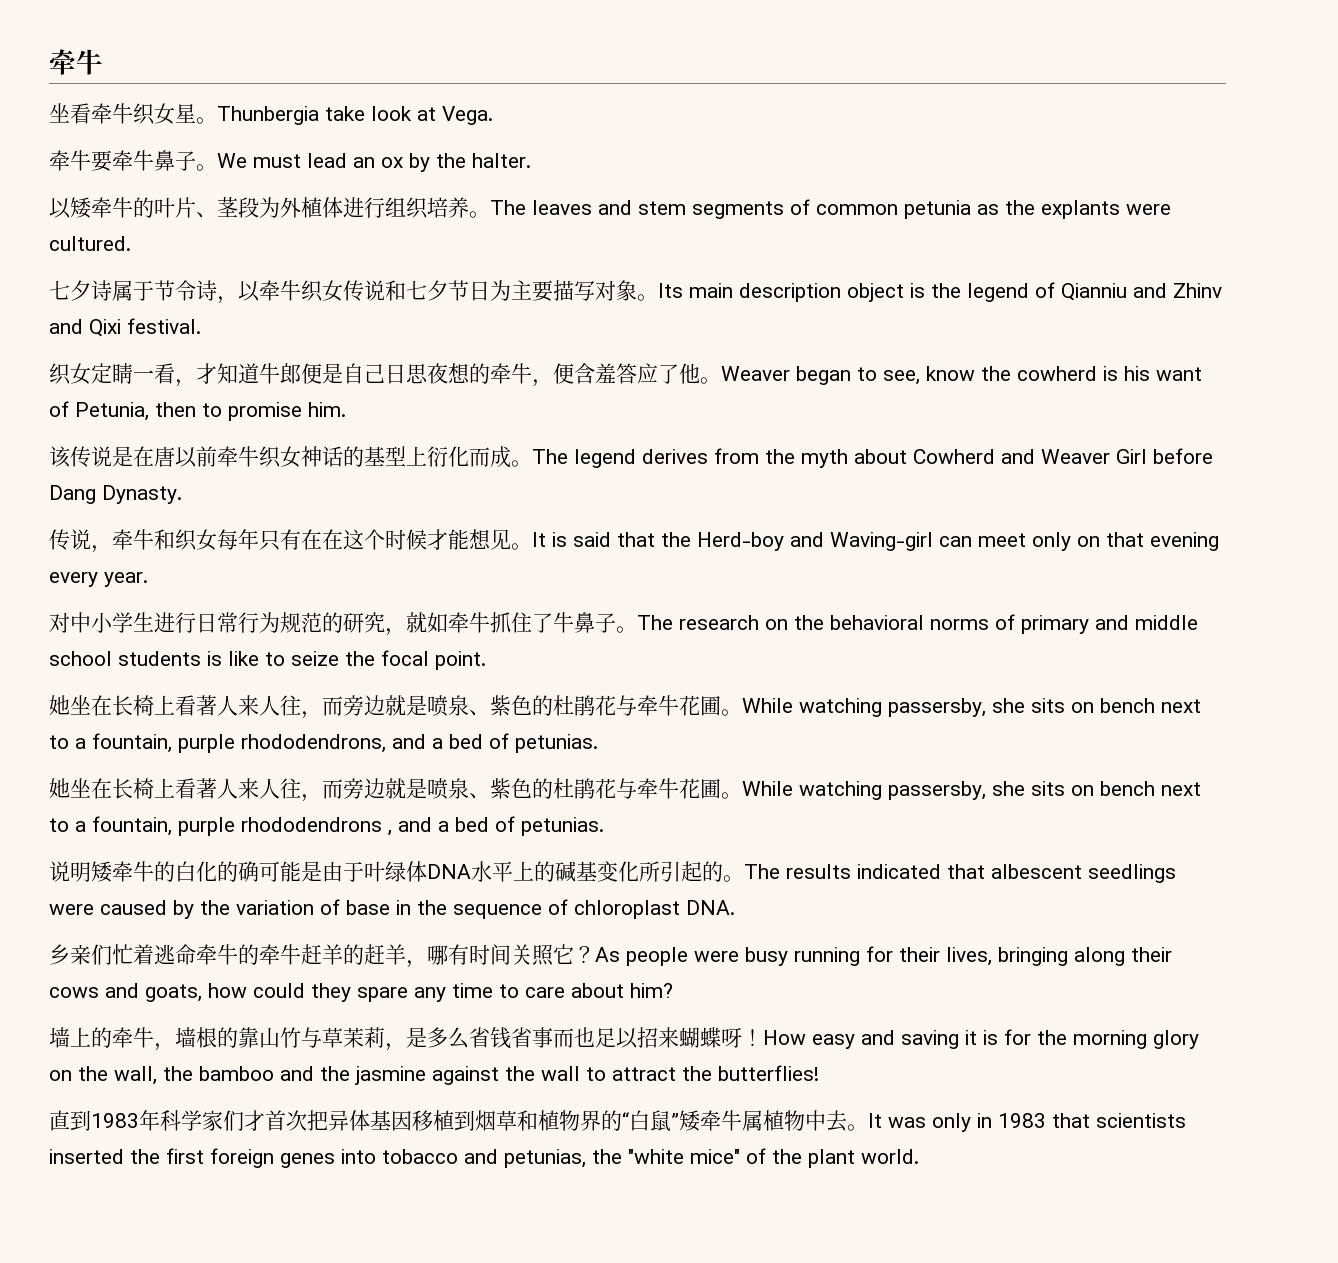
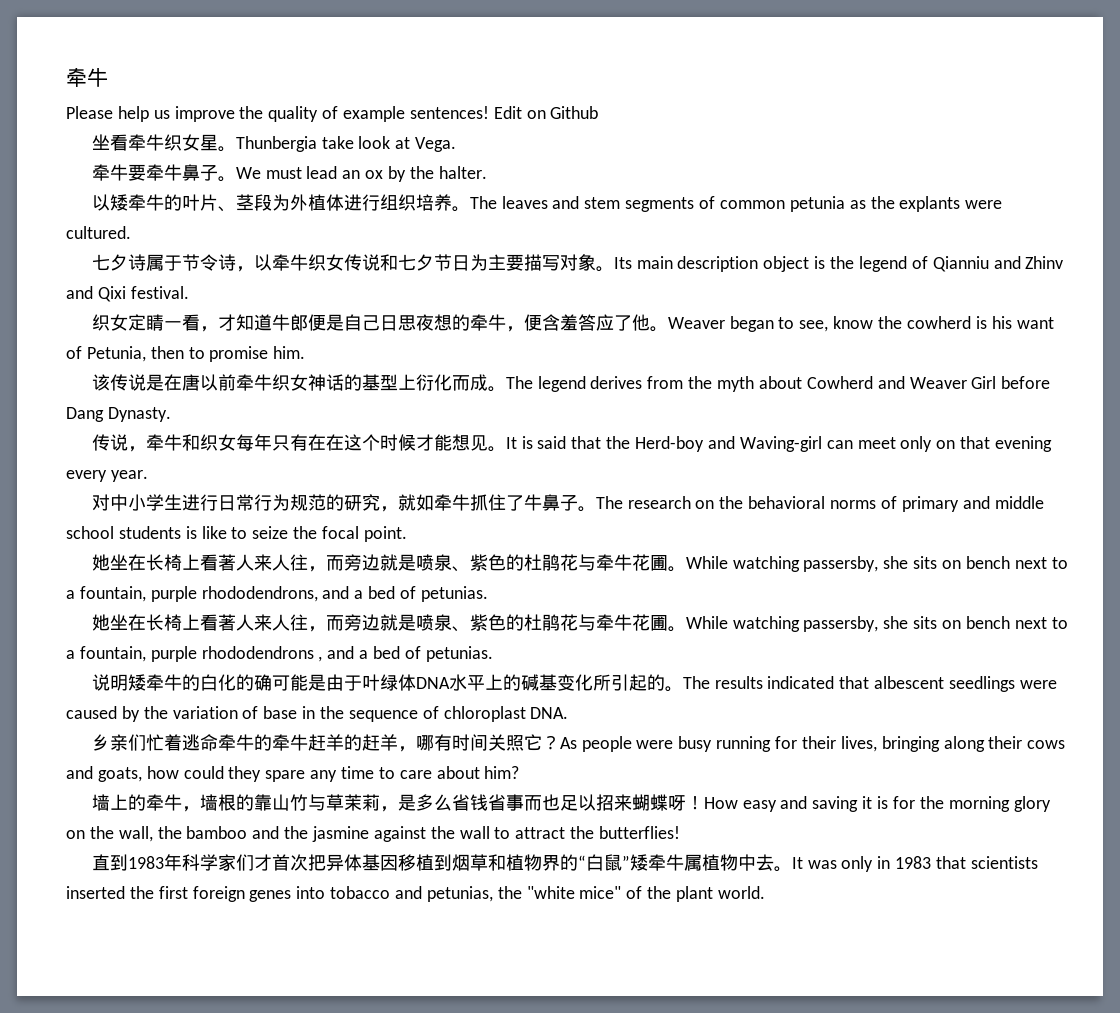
[49,49,103,75] 牵牛 -> [66,68,108,87] [66,106,599,122] 牵牛 // Please help us improve the quality of example sentences! Edit on Github

